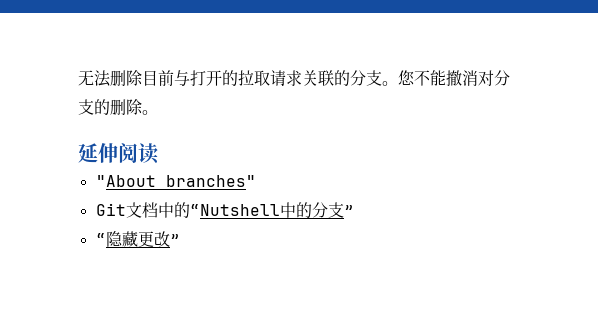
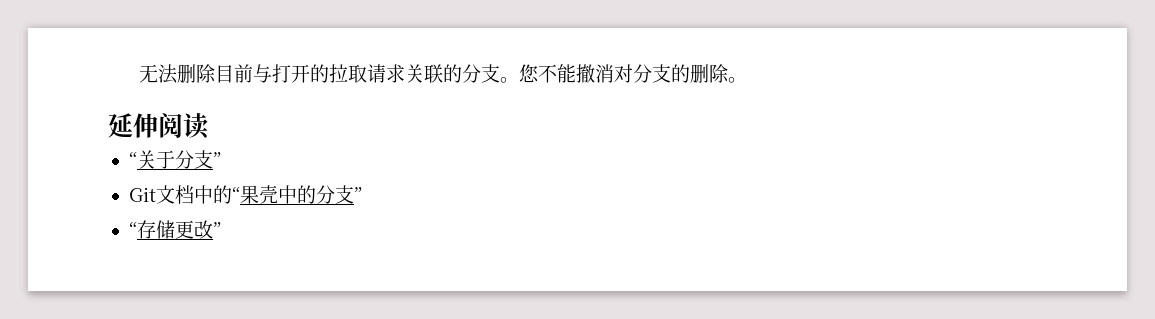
[95,175,256,187] "About branches" -> [128,150,221,169] “关于分支”
[189,204,280,216] “Nutshell -> [231,185,278,204] “果壳
[105,231,138,247] 隐藏 -> [136,220,175,239] 存储

